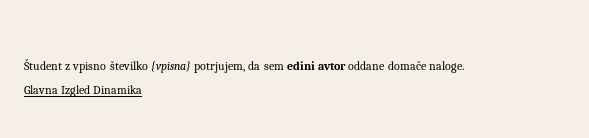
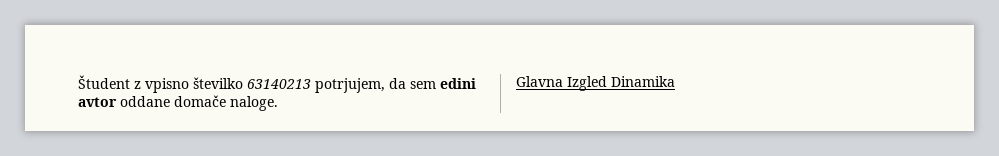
[150,61,191,73] {vpisna} -> [247,79,311,89] 63140213

